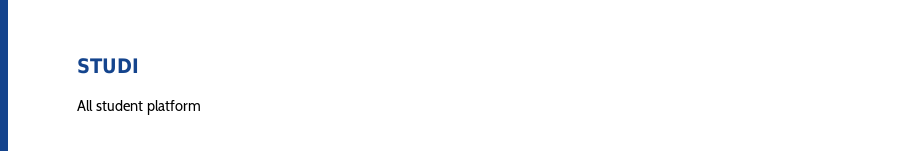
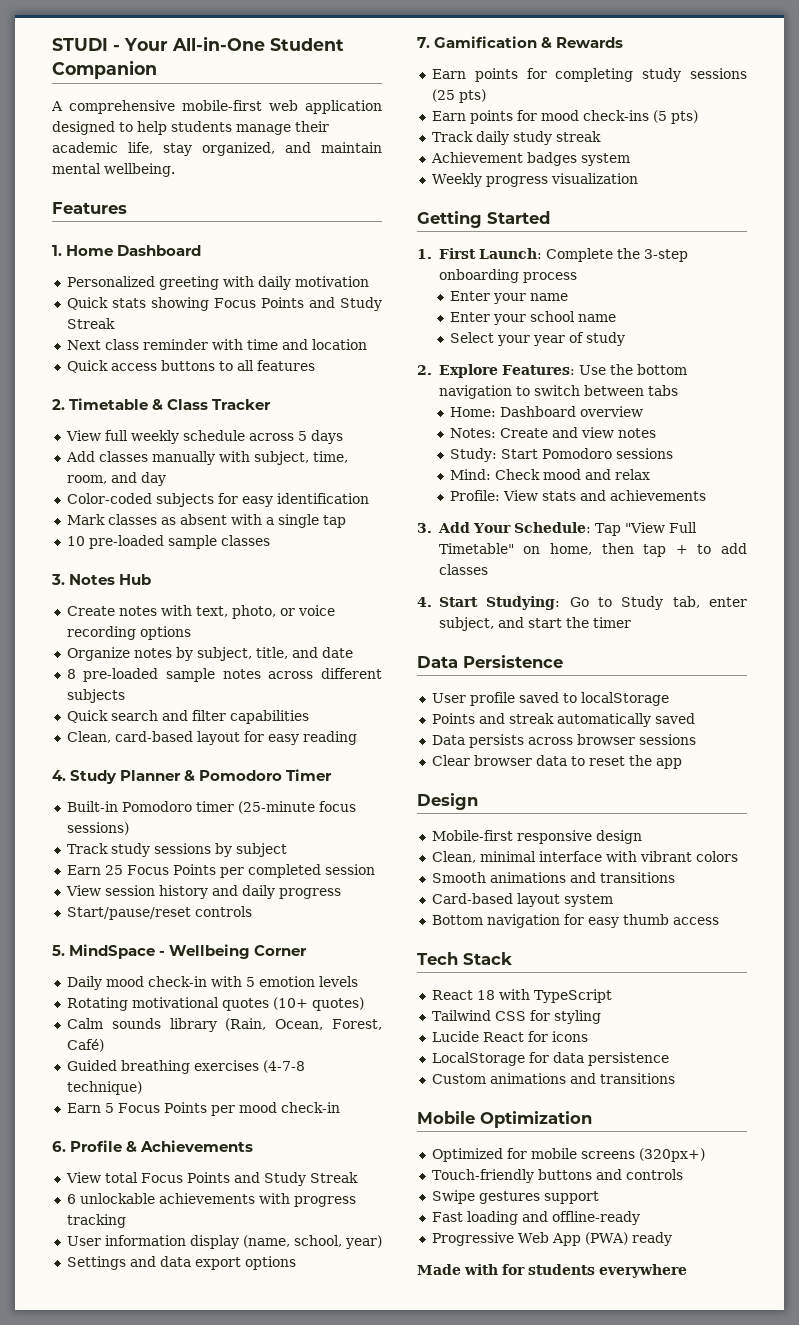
[77,100,201,115] // All student platform -> [113,36,344,51] [52,60,157,79] [51,100,382,114] [52,121,329,135] [52,142,382,156] [52,163,175,177] [52,202,127,214] [52,245,202,256] [66,276,369,290] [66,297,382,311] [66,318,115,329] [66,339,367,350] [66,360,315,373] [52,398,272,410] [65,430,343,444] [65,451,348,465] [66,472,166,486] [66,493,369,507] [66,514,346,528] [66,535,270,549] [51,574,152,585] [66,605,335,619] [66,626,191,640] [66,647,353,661] [66,668,382,682] [66,689,125,703] [66,710,309,724] [66,731,357,745] [52,769,333,784] [66,801,356,814] [66,822,129,835] [66,843,287,857] [66,864,375,878] [65,885,341,899] [66,906,252,920] [52,944,308,959] [66,976,358,990] [66,997,364,1011] [66,1018,382,1032] [66,1039,104,1052] [66,1060,305,1074] [66,1081,142,1095] [66,1102,340,1116] [52,1140,254,1152] [65,1172,358,1186] [66,1193,356,1207] [66,1214,126,1228] [66,1235,382,1249] [66,1256,296,1270] [417,36,624,48] [431,68,747,82] [431,89,486,103] [431,110,698,124] [431,131,601,145] [430,152,630,166] [431,173,638,187] [417,211,550,228] [417,248,688,262] [438,269,577,283] [450,291,569,304] [450,311,617,325] [450,332,626,346] [417,364,687,378] [438,385,678,399] [450,406,644,417] [450,427,657,438] [450,448,674,462] [450,469,651,480] [450,490,707,501] [417,522,697,536] [438,543,747,557] [438,564,488,575] [417,596,747,610] [438,617,631,631] [417,655,563,668] [431,692,669,706] [431,713,695,727] [431,734,696,748] [431,755,682,769] [417,793,478,810] [431,830,642,844] [431,851,738,863] [431,872,675,883] [431,893,613,907] [431,914,719,928] [417,952,512,965] [431,989,612,1003] [431,1010,601,1024] [431,1031,588,1042] [431,1052,669,1066] [431,1073,675,1084] [417,1111,592,1128] [431,1148,705,1162] [431,1169,683,1183] [431,1190,599,1204] [431,1211,640,1225] [431,1232,672,1246] [417,1264,687,1278] - Your All-in-One Student Companion // A comprehensive mobile-first web application designed to help students manage their academic life, stay organized, and maintain mental wellbeing. // Features // 1. Home Dashboard // Personalized greeting with daily motivation // Quick stats showing Focus Points and Study Streak // Next class reminder with time and location // Quick access buttons to all features // 2. Timetable & Class Tracker // View full weekly schedule across 5 days // Add classes manually with subject, time, room, and day // Color-coded subjects for easy identification // Mark classes as absent with a single tap // 10 pre-loaded sample classes // 3. Notes Hub // Create notes with text, photo, or voice recording options // Organize notes by subject, title, and date // 8 pre-loaded sample notes across different subjects // Quick search and filter capabilities // Clean, card-based layout for easy reading // 4. Study Planner & Pomodoro Timer // Built-in Pomodoro timer (25-minute focus sessions) // Track study sessions by subject // Earn 25 Focus Points per completed session // View session history and daily progress // Start/pause/reset controls // 5. MindSpace - Wellbeing Corner // Daily mood check-in with 5 emotion levels // Rotating motivational quotes (10+ quotes) // Calm sounds library (Rain, Ocean, Forest, Café) // Guided breathing exercises (4-7-8 technique) // Earn 5 Focus Points per mood check-in // 6. Profile & Achievements // View total Focus Points and Study Streak // 6 unlockable achievements with progress tracking // User information display (name, school, year) // Settings and data export options // 7. Gamification & Rewards // Earn points for completing study sessions (25 pts) // Earn points for mood check-ins (5 pts) // Track daily study streak // Achievement badges system // Weekly progress visualization // Getting Started // 1. First Launch: Complete the 3-step onboarding process // Enter your name // Enter your school name // Select your year of study // 2. Explore Features: Use the bottom navigation to switch between tabs // Home: Dashboard overview // Notes: Create and view notes // Study: Start Pomodoro sessions // Mind: Check mood and relax // Profile: View stats and achievements // 3. Add Your Schedule: Tap "View Full Timetable" on home, then tap + to add classes // 4. Start Studying: Go to Study tab, enter subject, and start the timer // Data Persistence // User profile saved to localStorage // Points and streak automatically saved // Data persists across browser sessions // Clear browser data to reset the app // Design // Mobile-first responsive design // Clean, minimal interface with vibrant colors // Smooth animations and transitions // Card-based layout system // Bottom navigation for easy thumb access // Tech Stack // React 18 with TypeScript // Tailwind CSS for styling // Lucide React for icons // LocalStorage for data persistence // Custom animations and transitions // Mobile Optimization // Optimized for mobile screens (320px+) // Touch-friendly buttons and controls // Swipe gestures support // Fast loading and offline-ready // Progressive Web App (PWA) ready // Made with for students everywhere

